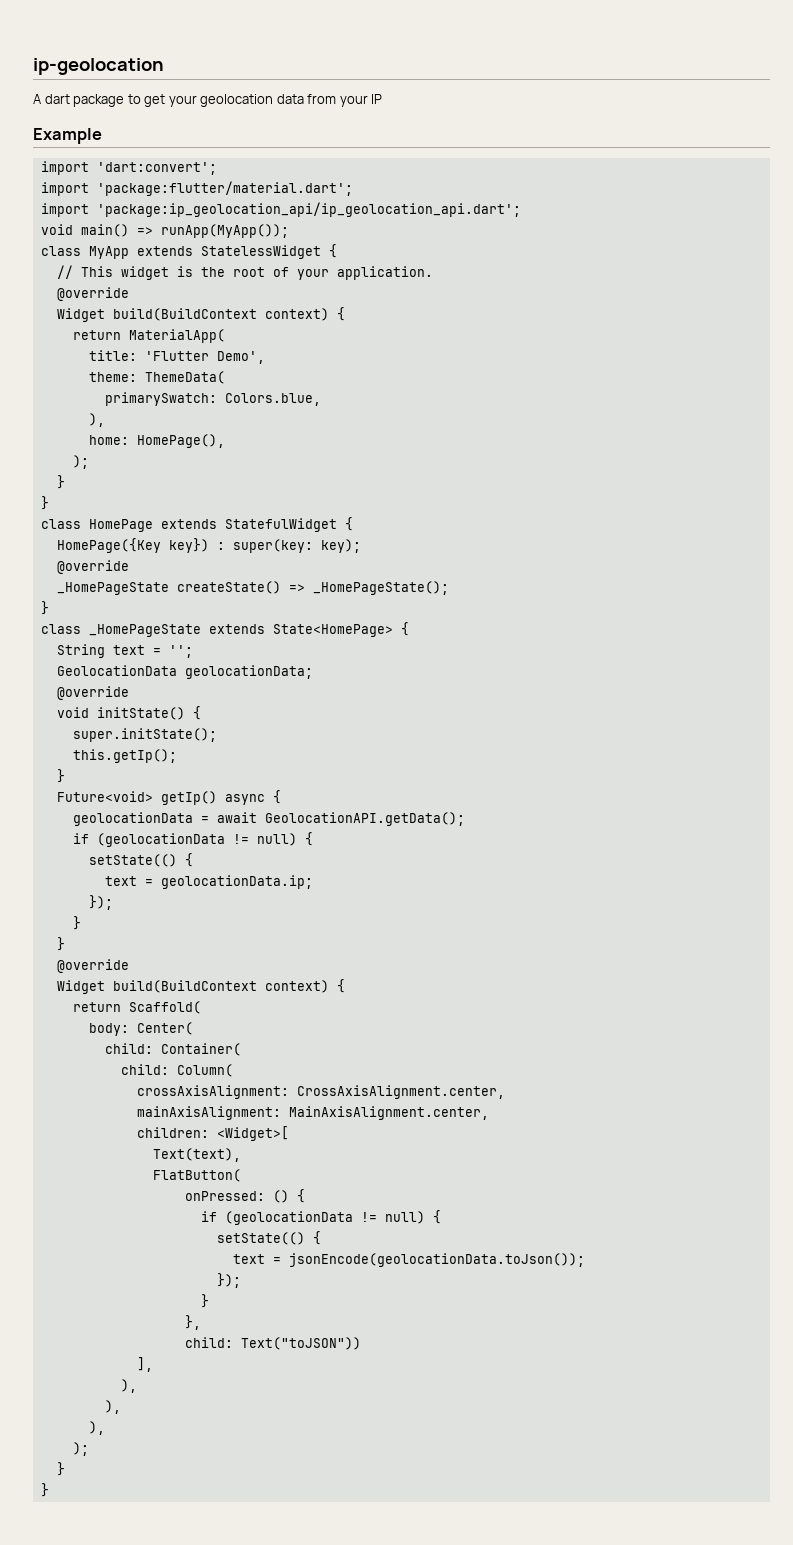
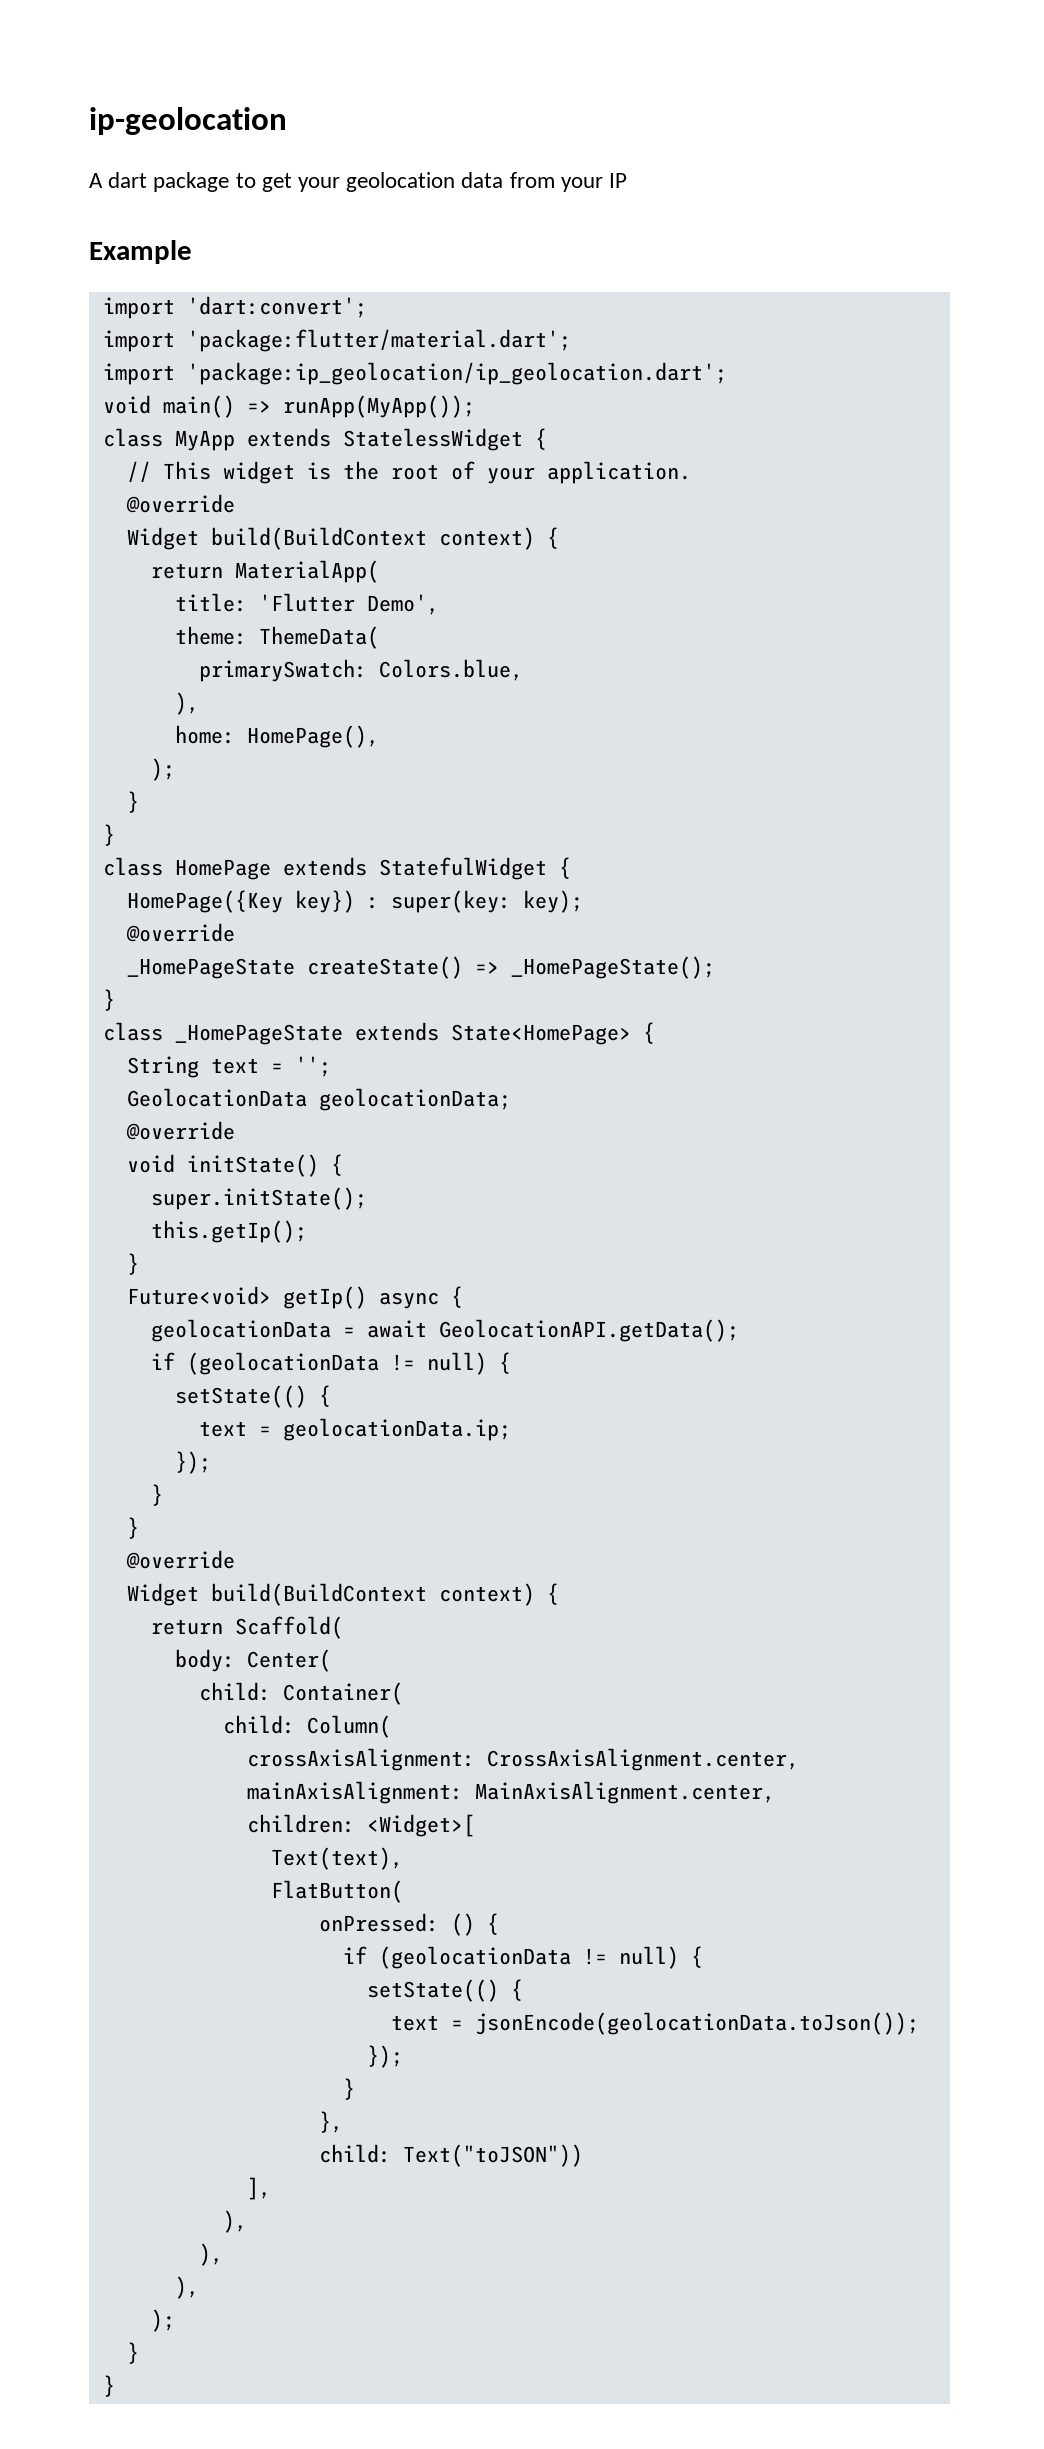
[96,202,521,217] 'package:ip_geolocation_api/ip_geolocation_api.dart'; -> [186,362,727,385] 'package:ip_geolocation/ip_geolocation.dart';

